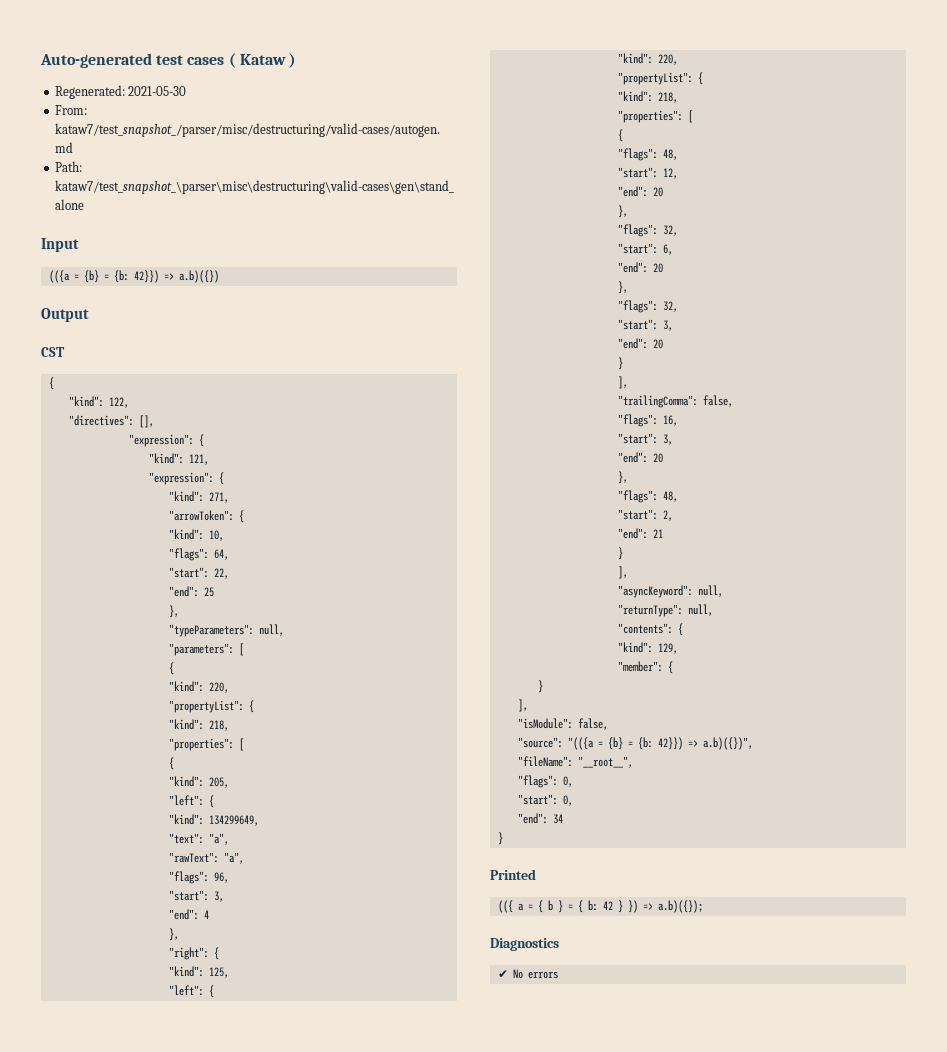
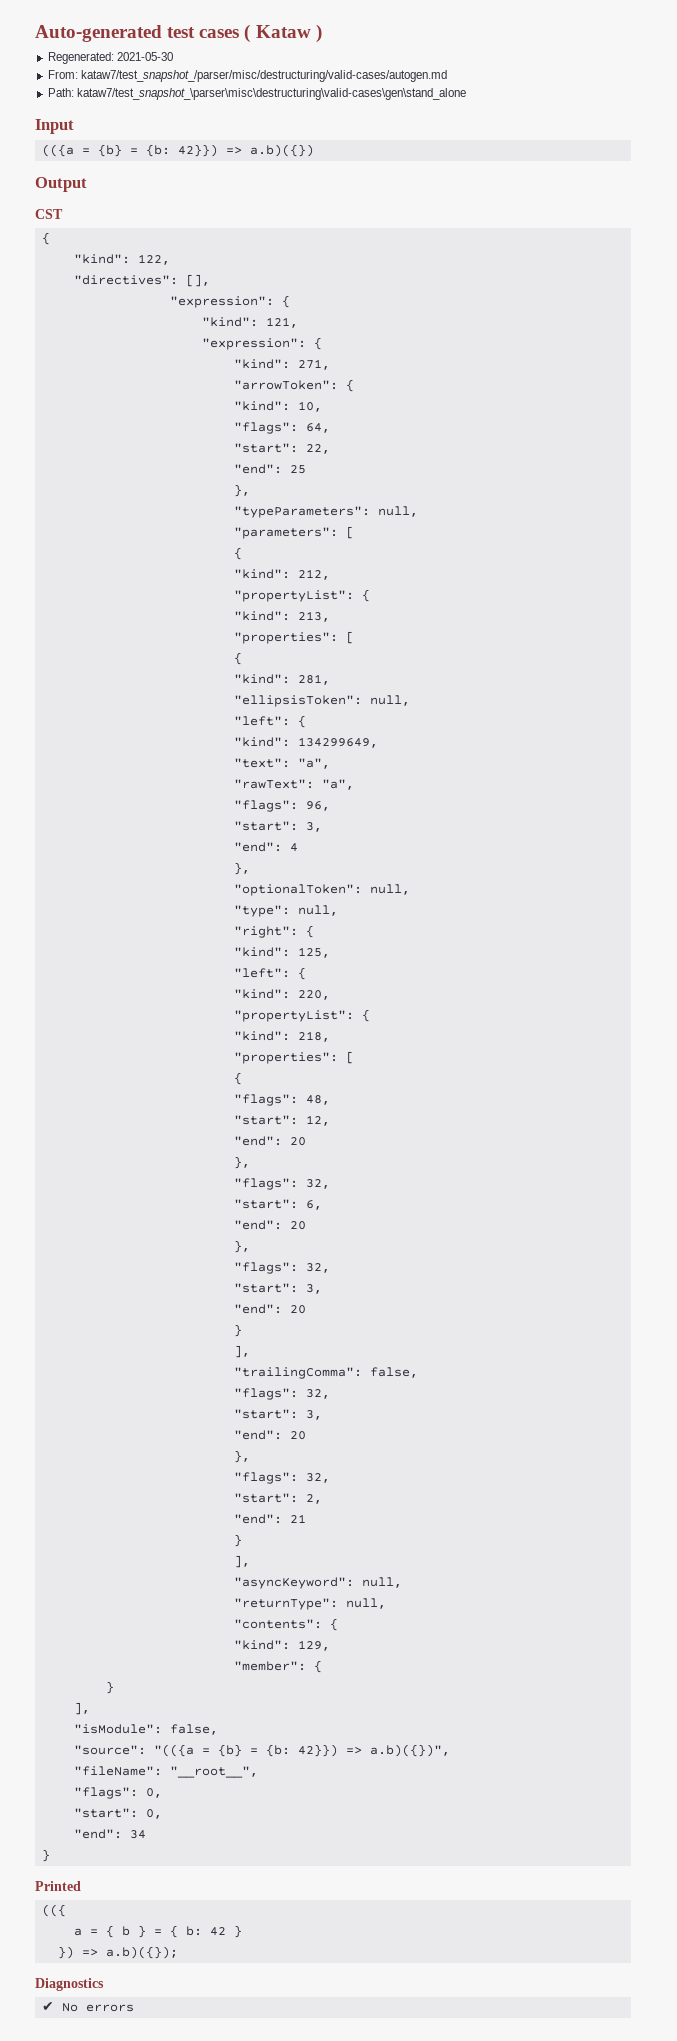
[208,682,229,693] [168,700,254,713] [168,719,229,731] 220, // "propertyList": { // "kind": 218, -> [297,569,330,580] [233,589,370,602] [233,611,330,622] 212, // "propertyList": { // "kind": 213,
[208,777,229,788] 205, -> [297,674,330,685] [233,695,410,707] 281, // "ellipsisToken": null,
(179, 934) none -> [233,884,410,896] [233,905,338,917] // "optionalToken": null, // "type": null,
[662,415,678,426] 16, -> [305,1389,330,1399] 32,
[662,491,678,502] 48, -> [305,1473,330,1483] 32,
(513, 906) none -> (66, 1910) //
(623, 906) none -> (242, 1931) //

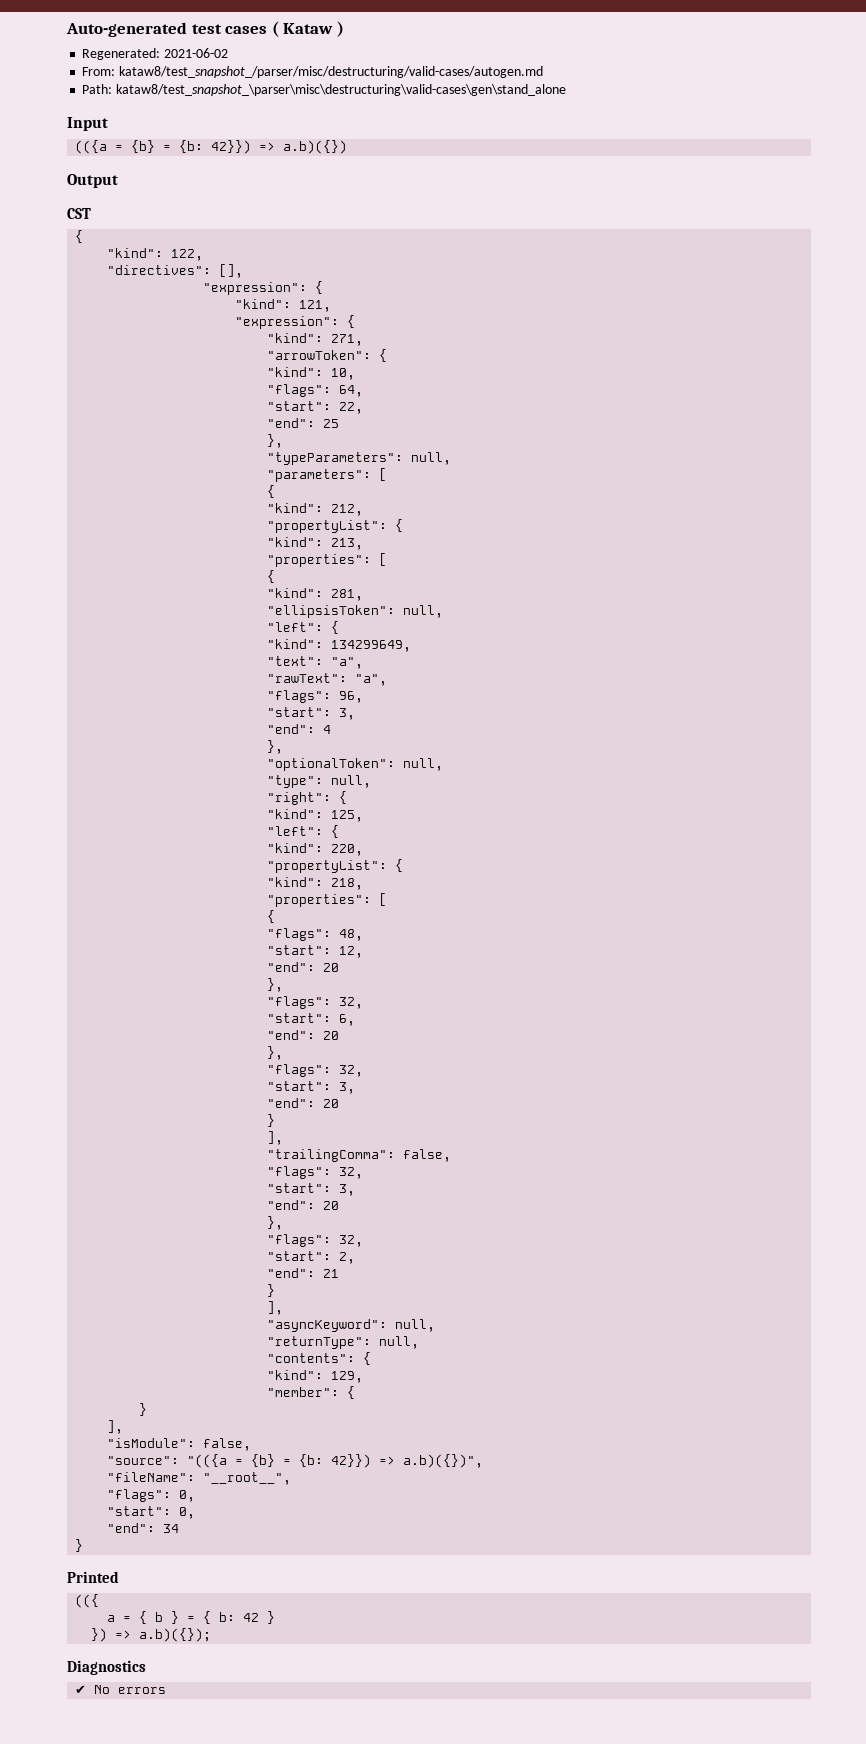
[116,52,173,61] 2021-05-30 -> [164,48,229,58] 2021-06-02
[80,70,447,82] kataw7/test_snapshot_/parser/misc/destructuring/valid-cases/autogen.md -> [119,66,544,78] kataw8/test_snapshot_/parser/misc/destructuring/valid-cases/autogen.md
[76,88,466,100] kataw7/test_snapshot_\parser\misc\destructuring\valid-cases\gen\stand_alone -> [116,84,567,96] kataw8/test_snapshot_\parser\misc\destructuring\valid-cases\gen\stand_alone

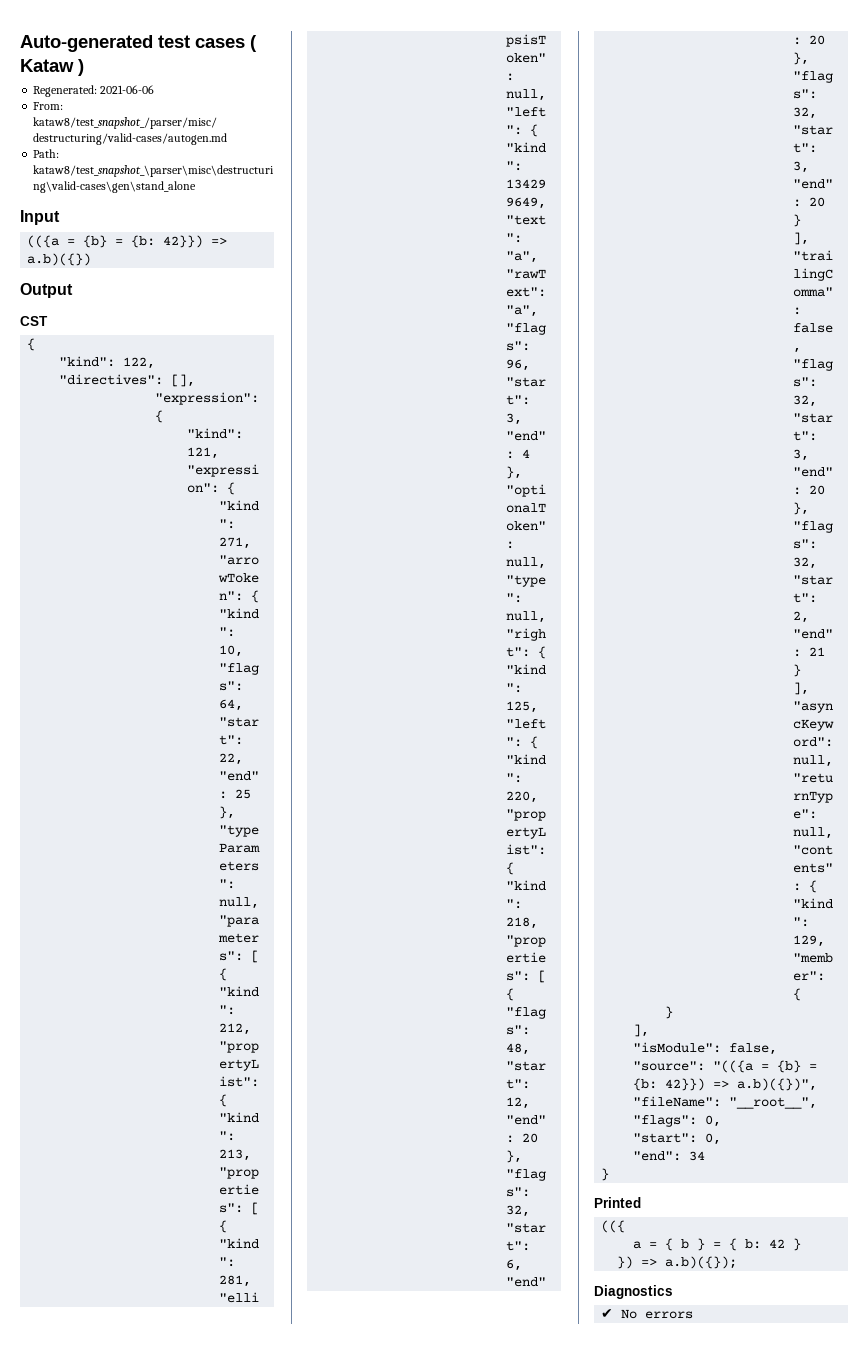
[164,48,229,58] 2021-06-02 -> [100,85,155,94] 2021-06-06

